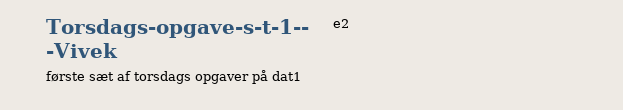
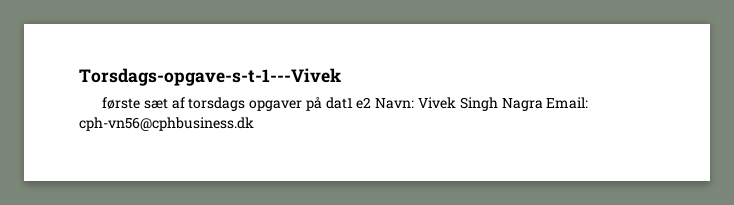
(349, 23) none -> [375,97,589,111] [79,117,254,132] Navn: Vivek Singh Nagra Email: cph-vn56@cphbusiness.dk

